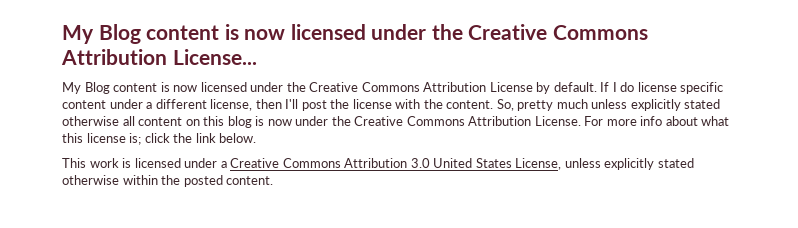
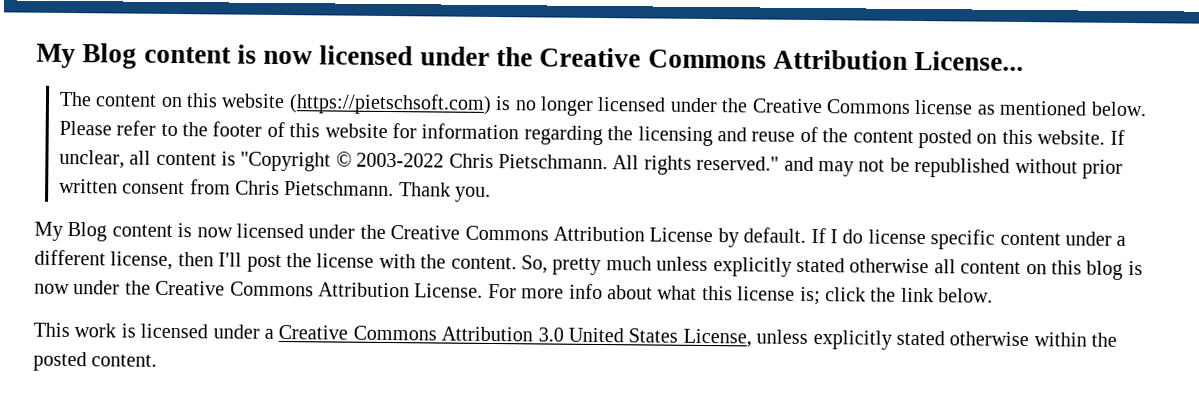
(257, 57) none -> [58,91,1147,117] [58,120,1125,149] [58,149,1124,179] [58,178,492,202] // The content on this website (https://pietschsoft.com) is no longer licensed under the Creative Commons license as mentioned below. Please refer to the footer of this website for information regarding the licensing and reuse of the content posted on this website. If unclear, all content is "Copyright © 2003-2022 Chris Pietschmann. All rights reserved." and may not be republished without prior written consent from Chris Pietschmann. Thank you.

